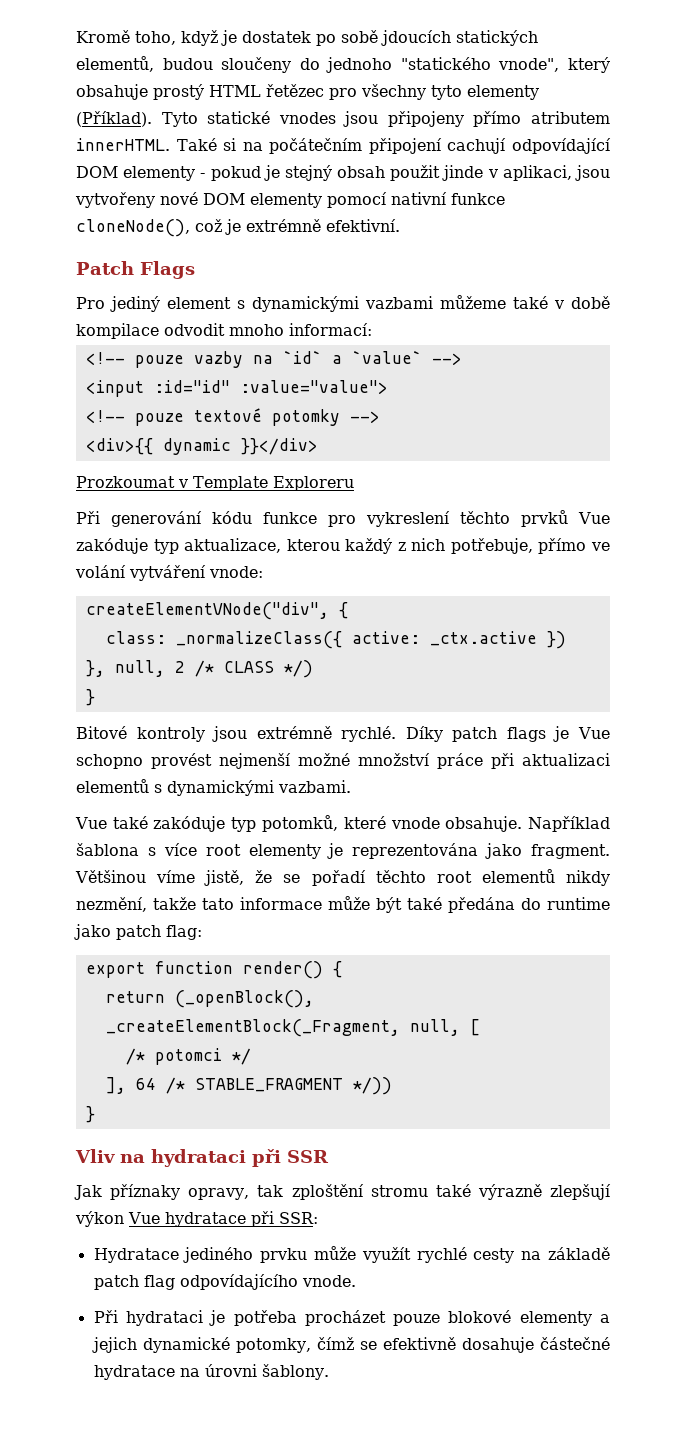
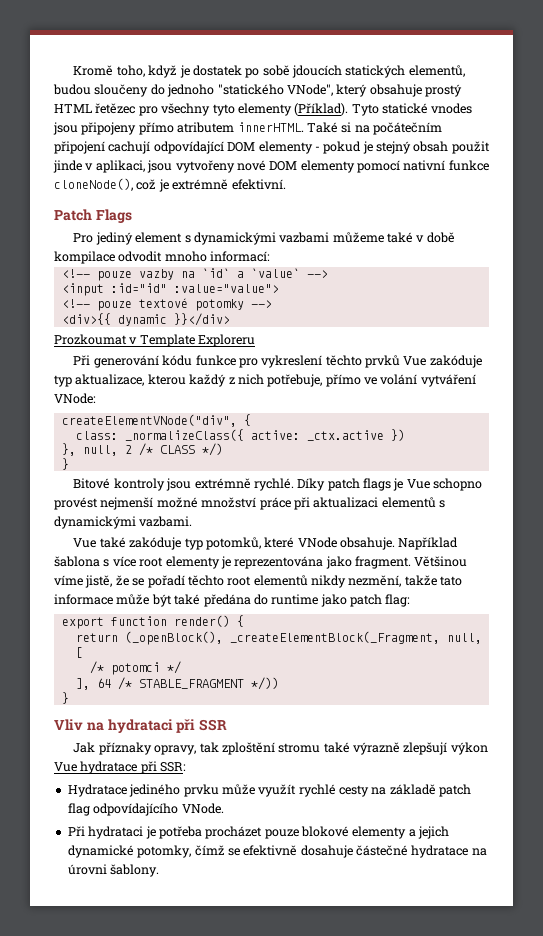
[498,58,560,72] vnode", -> [286,84,333,96] VNode",
[209,566,263,578] vnode: -> [54,393,96,404] VNode:
[390,817,440,829] vnode -> [297,537,337,548] VNode
[301,1275,356,1287] vnode. -> [181,803,224,814] VNode.

